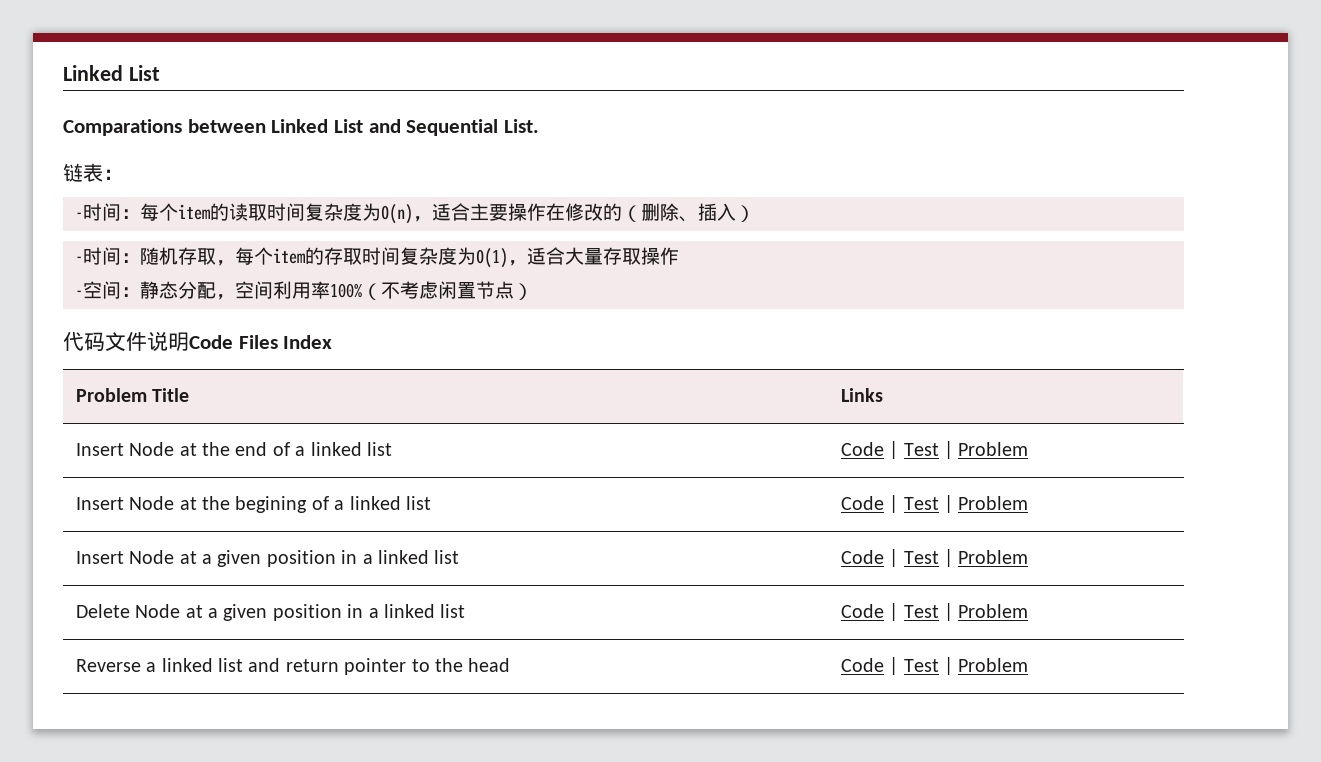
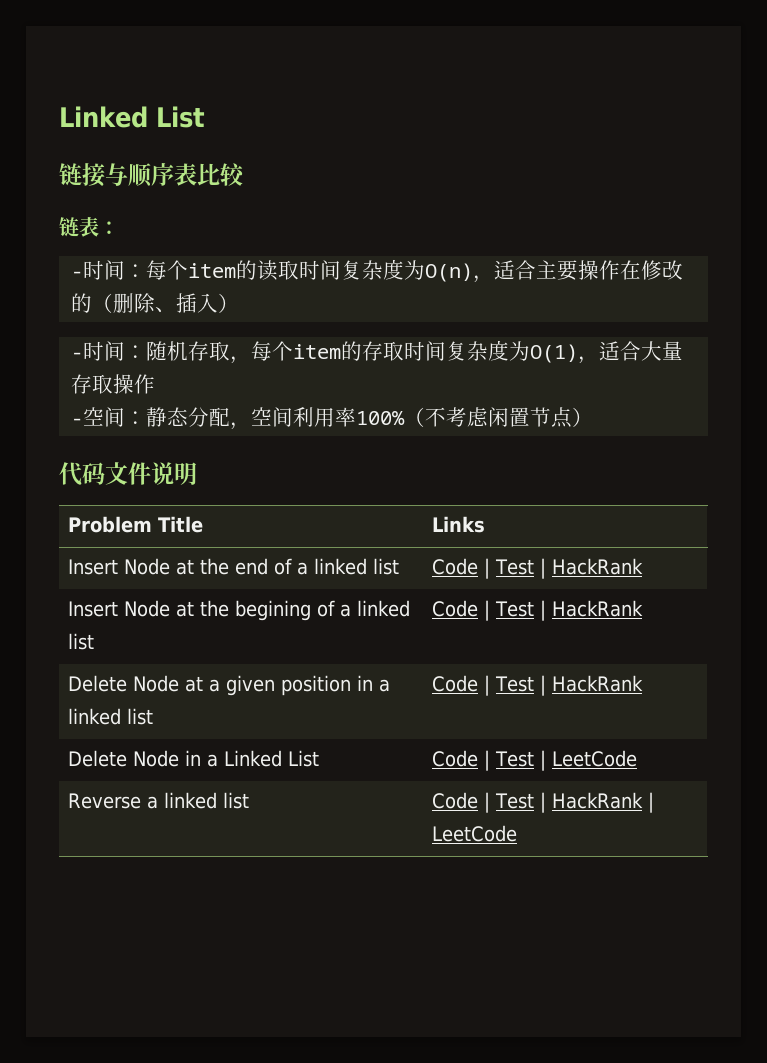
[63,119,540,136] Comparations between Linked List and Sequential List. -> [59,163,245,187] 链接与顺序表比较
[189,335,333,349] Code Files Index -> (197, 473) none
[958,442,1029,456] Problem -> [552,558,644,575] HackRank
[958,496,1029,510] [75,550,460,567] [840,549,1029,567] Problem // Insert Node at a given position in a linked list | Code | Test | Problem -> [552,600,644,617] HackRank
[958,604,1029,618] [75,658,511,675] [840,657,1029,675] Problem // Reverse a linked list and return pointer to the head | Code | Test | Problem -> [552,675,644,692] [68,750,320,767] [432,750,638,771] [68,792,250,809] [432,792,655,813] [432,825,518,842] HackRank // Delete Node in a Linked List | Code | Test | LeetCode // Reverse a linked list | Code | Test | HackRank | LeetCode

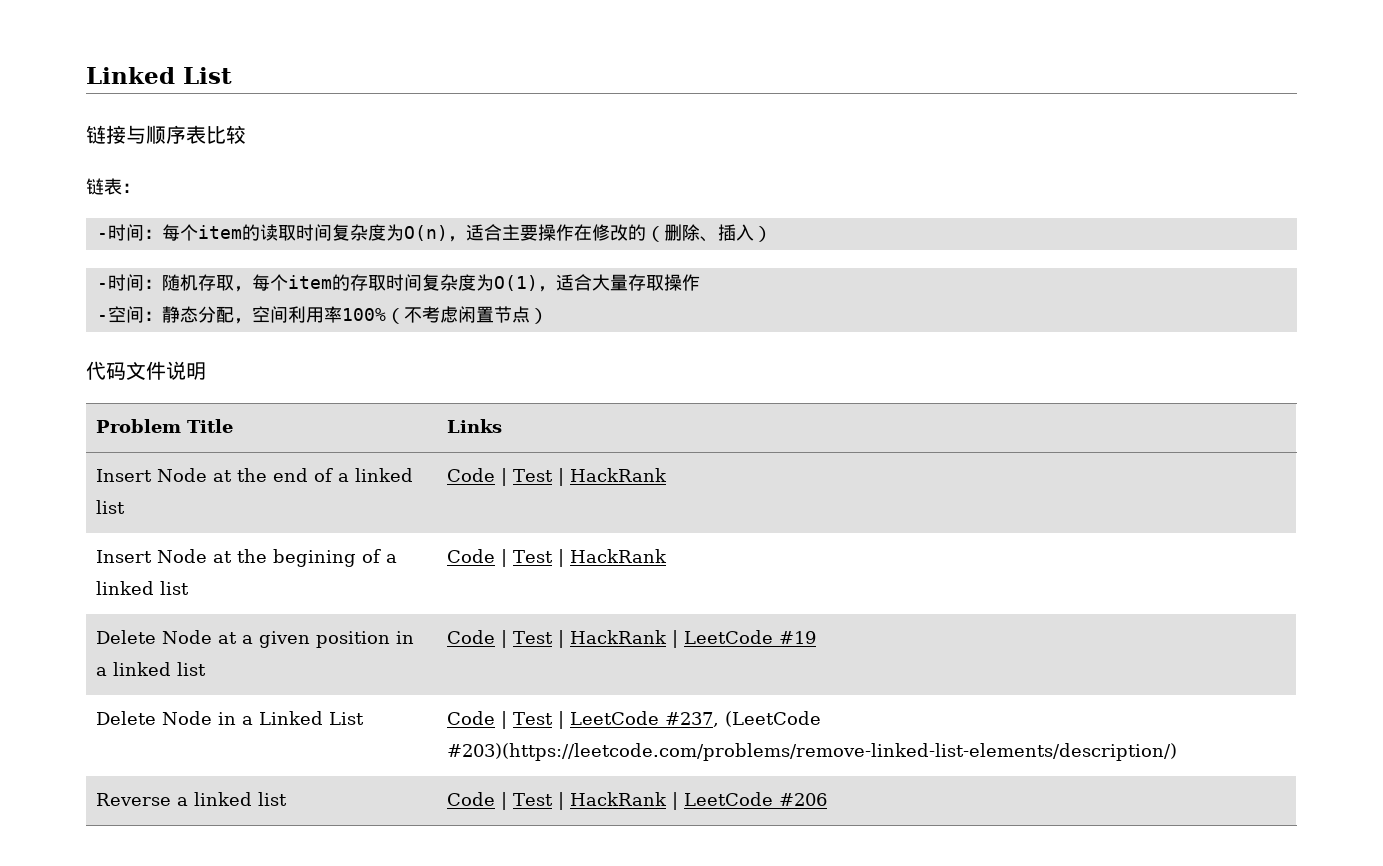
(644, 683) none -> [671,630,816,648] | LeetCode #19
(638, 758) none -> [664,711,821,727] [446,743,1177,761] #237, (LeetCode #203)(https://leetcode.com/problems/remove-linked-list-elements/description/)
(518, 833) none -> [778,793,827,806] #206

